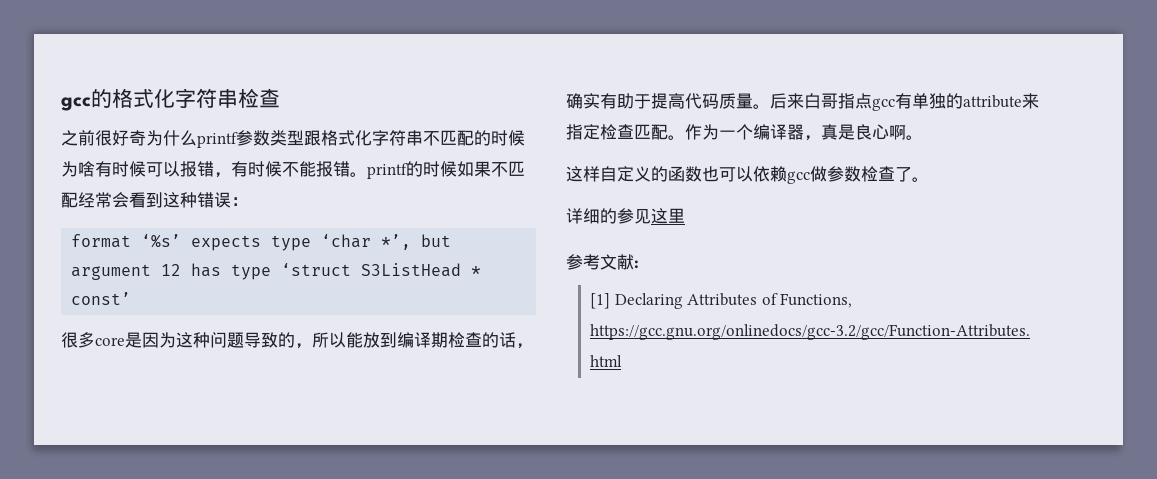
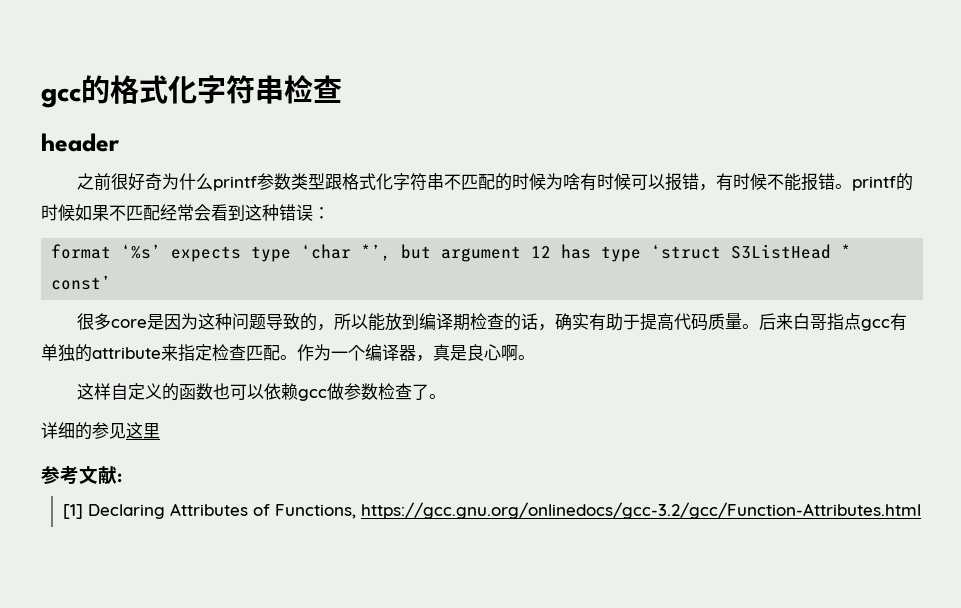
(280, 98) none -> [41,133,120,152] // header

